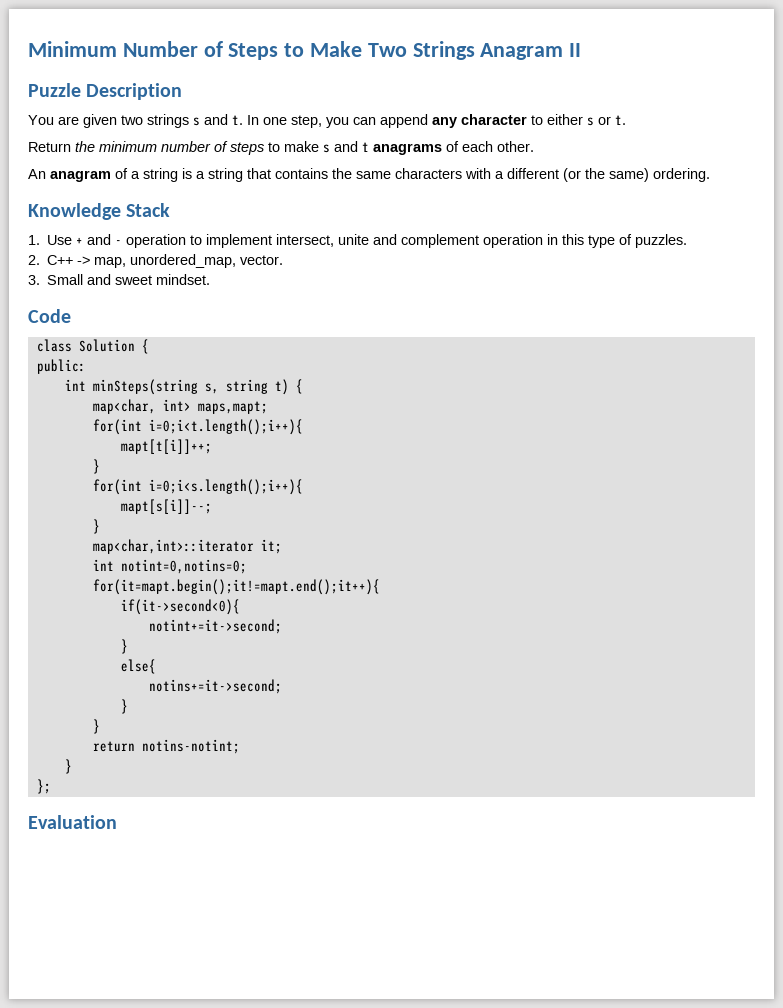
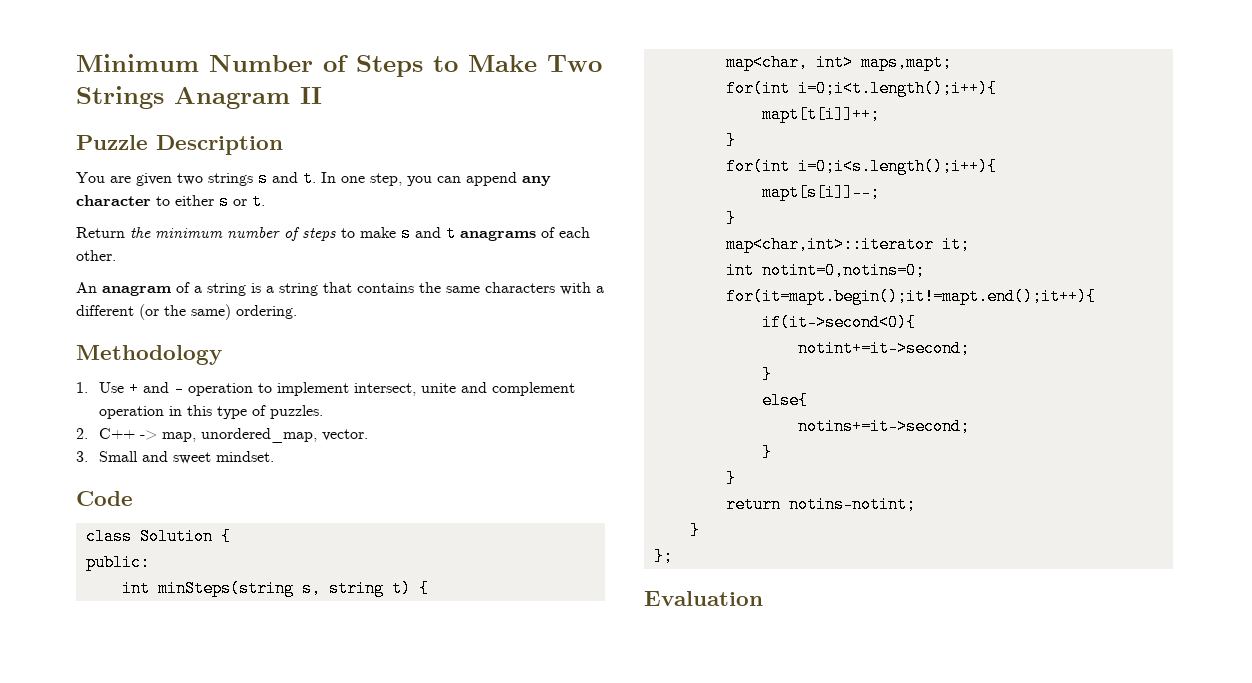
[28,203,171,220] Knowledge Stack -> [76,345,222,365] Methodology

